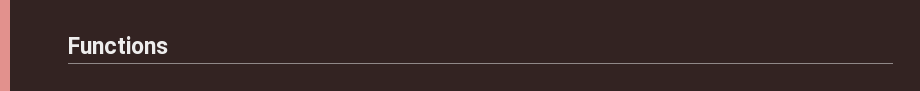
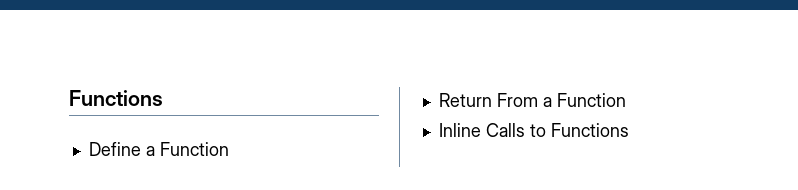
[68,36,168,54] Functions -> [69,90,163,106] [88,142,229,156] [438,93,626,107] [438,123,629,137] Functions // Define a Function // Return From a Function // Inline Calls to Functions

